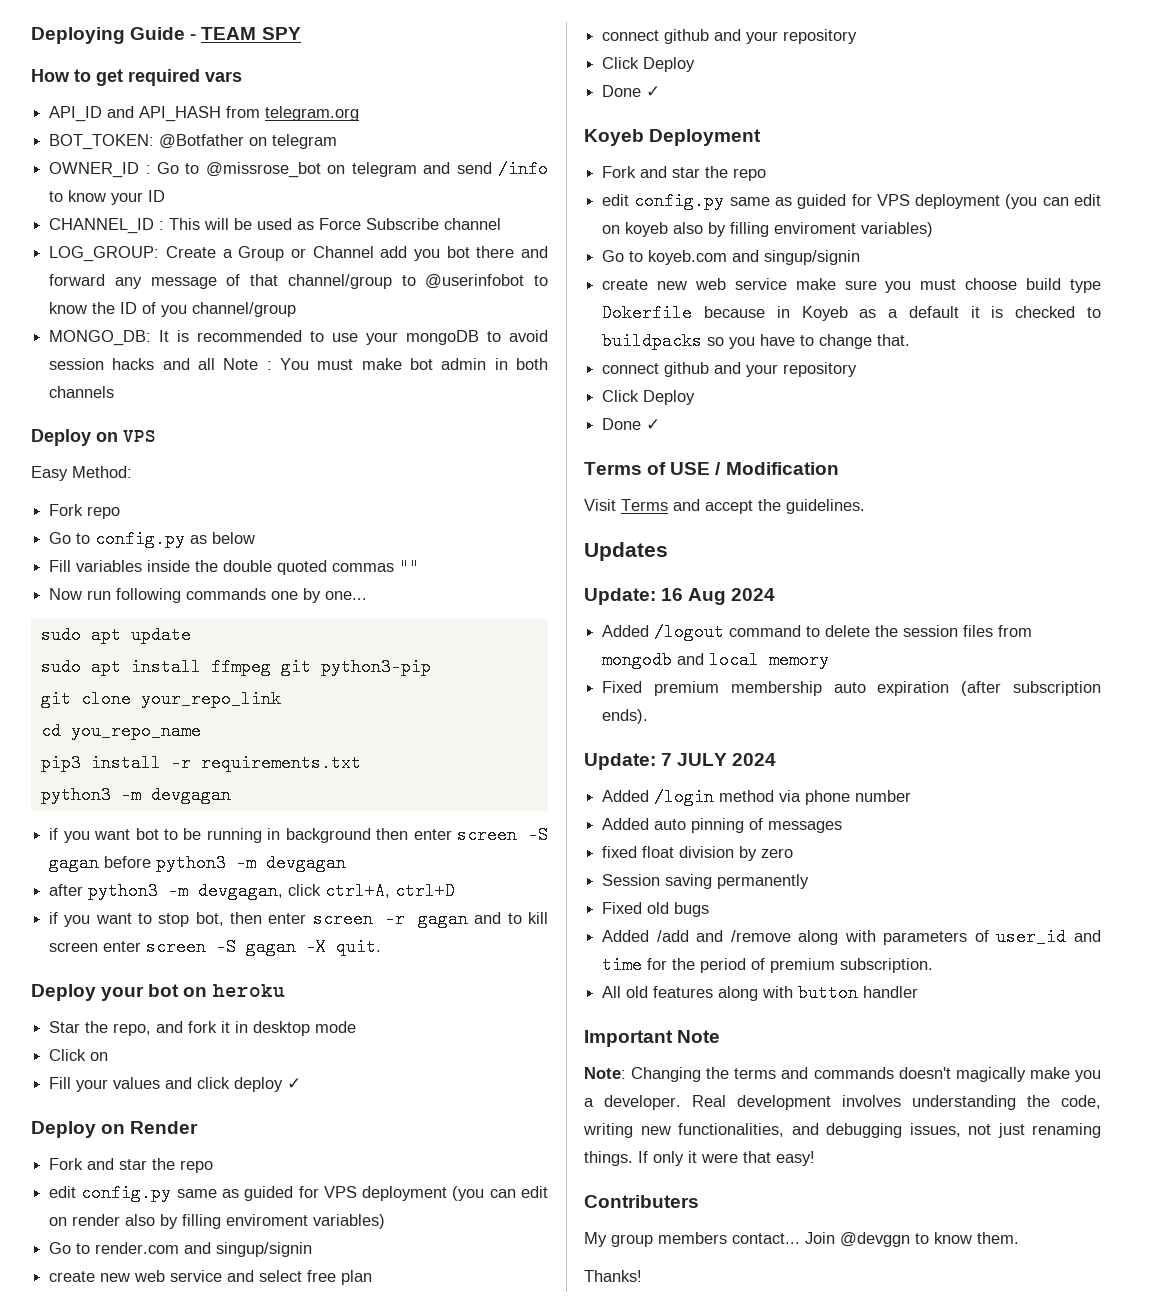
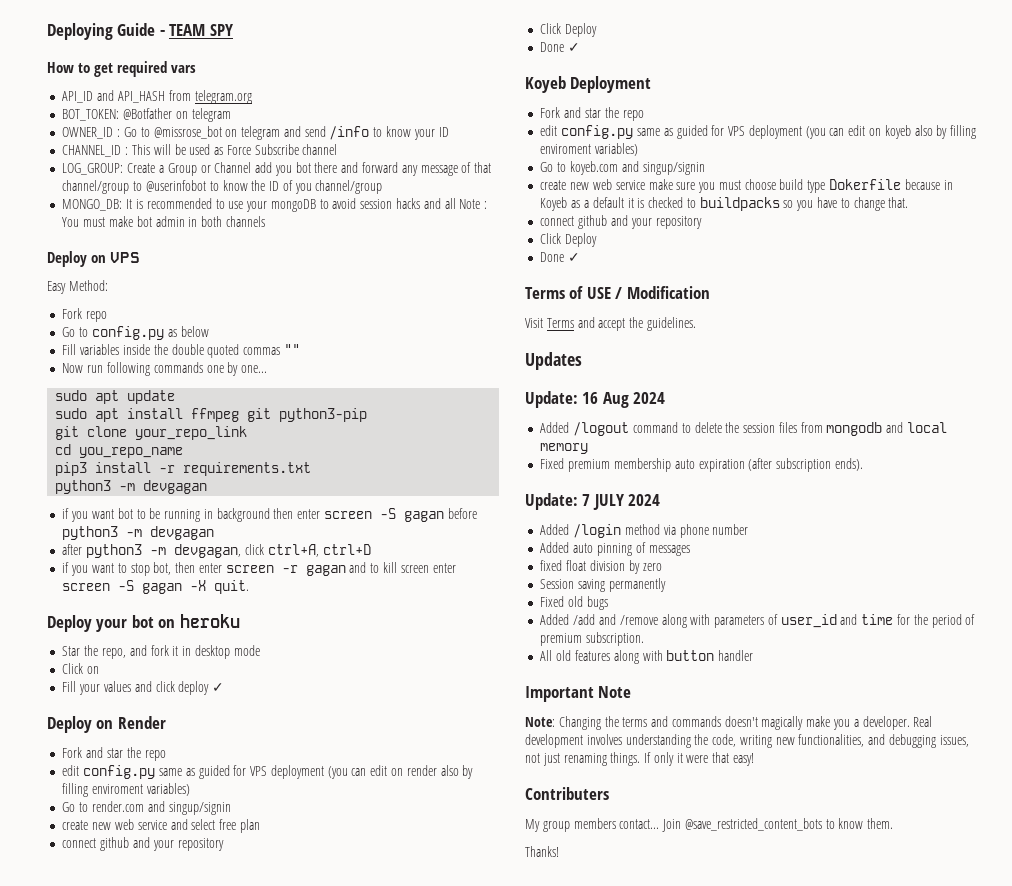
[840,1232,910,1247] @devggn -> [684,818,822,831] @save_restricted_content_bots

